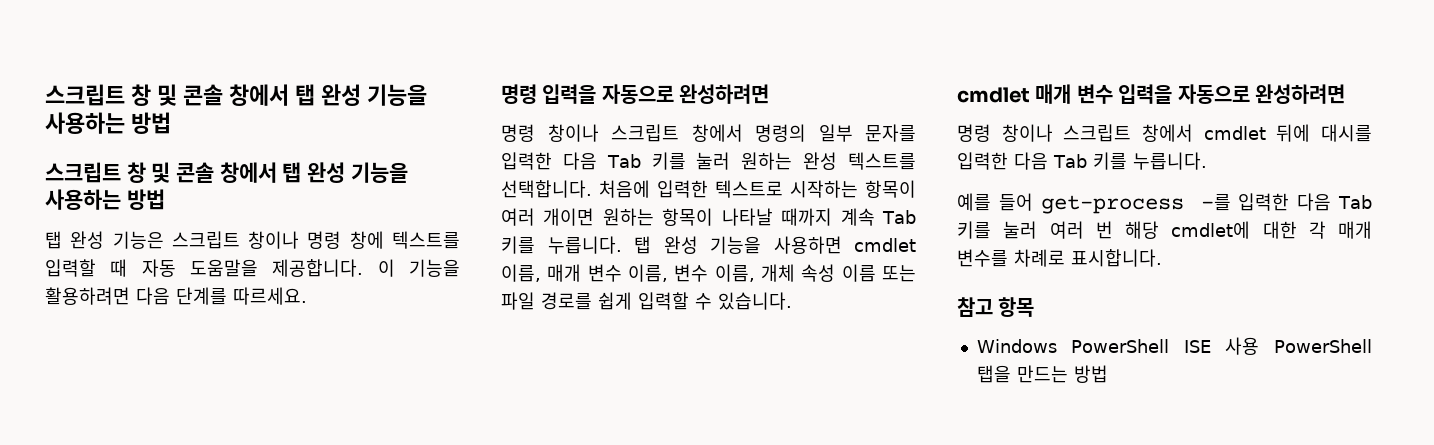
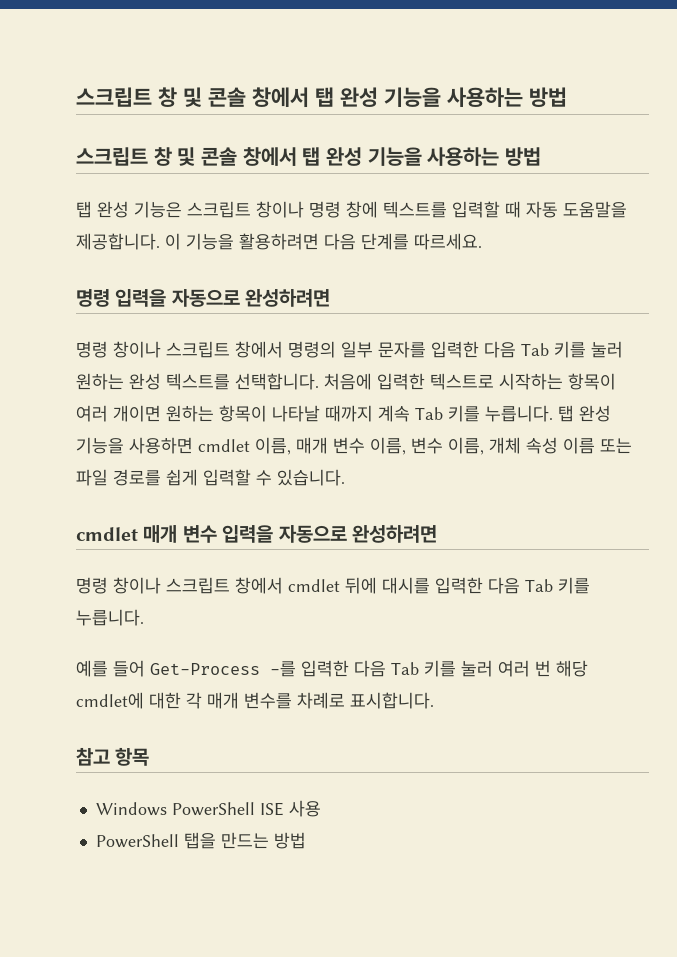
[1040,195,1184,214] get-process -> [150,663,260,675] Get-Process
(1260, 346) none -> (321, 808) //

